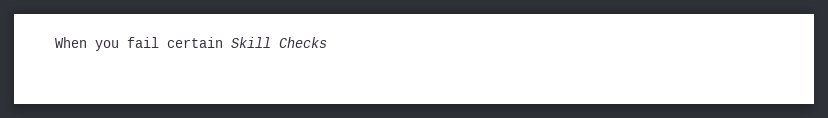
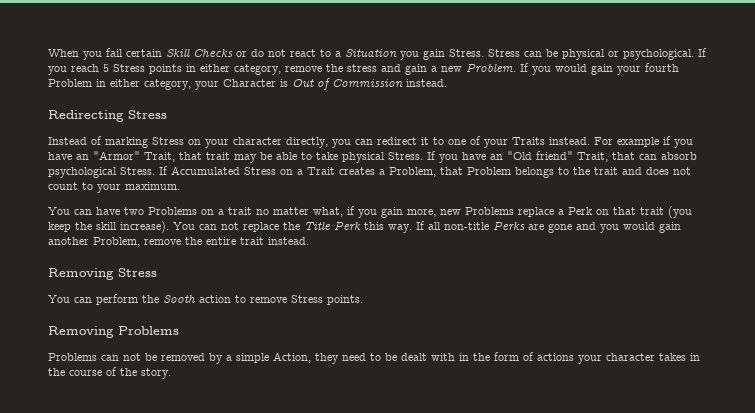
(327, 42) none -> [236,48,707,60] [48,63,679,75] [48,78,447,90] [48,110,167,122] [48,136,693,148] [48,151,697,163] [48,166,691,178] [48,182,180,193] [48,206,692,218] [48,221,681,233] [48,237,309,247] [48,268,157,280] [48,294,363,305] [48,326,179,338] [48,352,700,364] [48,367,171,379] or do not react to a Situation you gain Stress. Stress can be physical or psychological. If you reach 5 Stress points in either category, remove the stress and gain a new Problem. If you would gain your fourth Problem in either category, your Character is Out of Commission instead. // Redirecting Stress // Instead of marking Stress on your character directly, you can redirect it to one of your Traits instead. For example if you have an "Armor" Trait, that trait may be able to take physical Stress. If you have an "Old friend" Trait, that can absorb psychological Stress. If Accumulated Stress on a Trait creates a Problem, that Problem belongs to the trait and does not count to your maximum. // You can have two Problems on a trait no matter what, if you gain more, new Problems replace a Perk on that trait (you keep the skill increase). You can not replace the Title Perk this way. If all non-title Perks are gone and you would gain another Problem, remove the entire trait instead. // Removing Stress // You can perform the Sooth action to remove Stress points. // Removing Problems // Problems can not be removed by a simple Action, they need to be dealt with in the form of actions your character takes in the course of the story.

